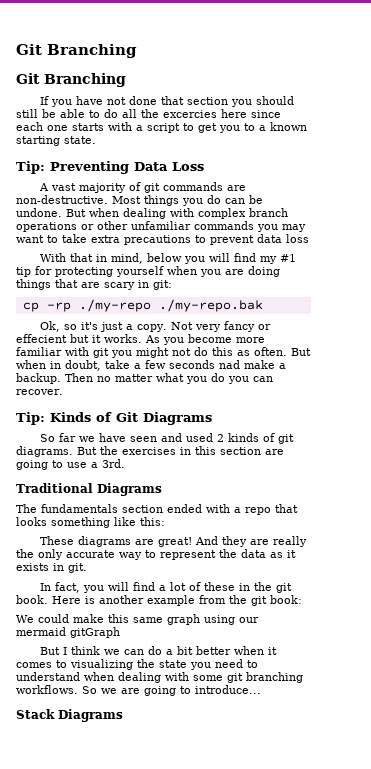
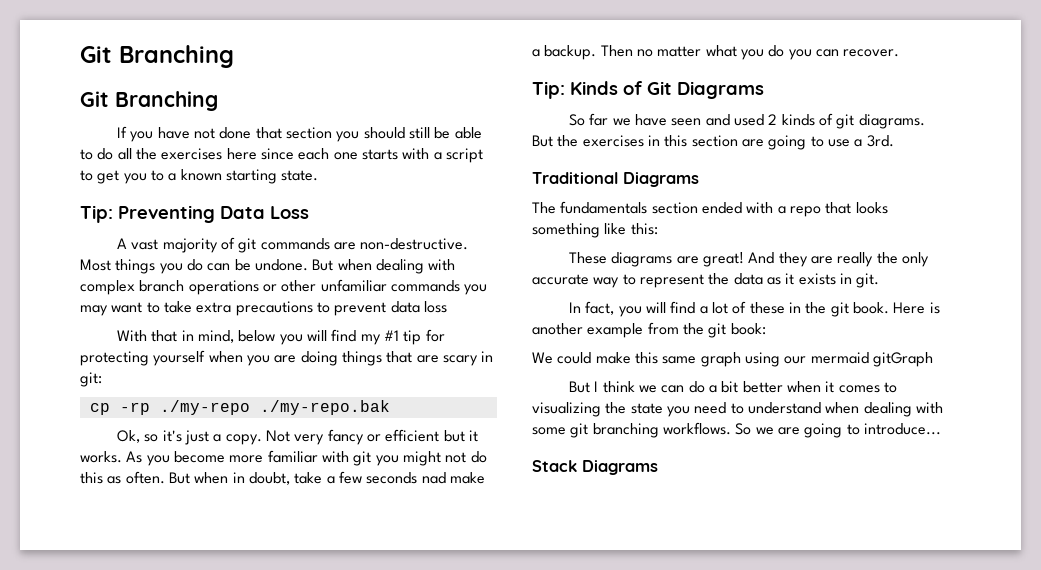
[163,110,217,118] excercies -> [161,148,223,160] exercises
[16,334,67,343] effecient -> [385,429,440,442] efficient

